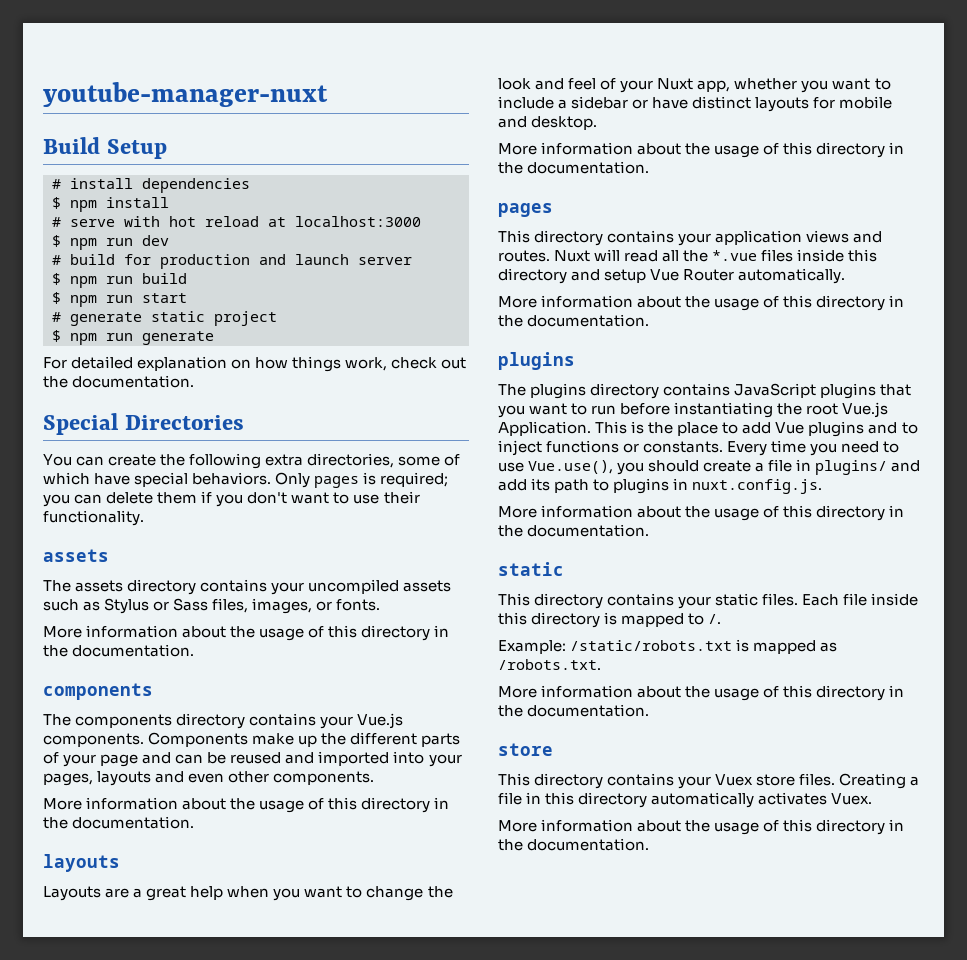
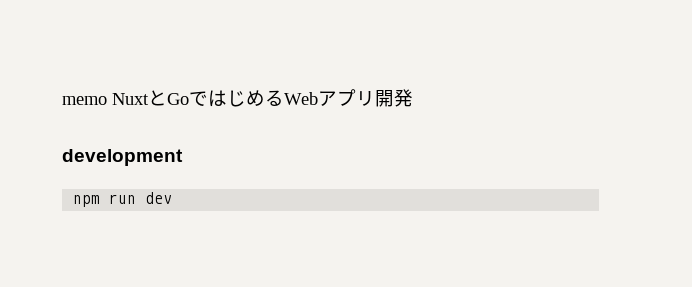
[43,82,328,107] [43,137,168,159] [52,178,250,193] [52,197,169,212] [52,216,421,227] [52,235,169,250] [52,254,412,269] [52,273,187,288] [52,292,187,307] [52,311,277,326] [52,330,214,345] [43,356,467,372] [43,375,195,388] [43,413,245,435] [43,453,461,469] [43,472,449,488] [43,491,420,507] [43,510,144,526] [43,549,109,562] [43,579,452,595] [43,598,381,614] [43,625,450,641] [43,644,195,657] [43,683,153,700] [43,713,404,729] [43,732,461,747] [43,751,462,767] [43,771,375,786] [43,797,450,813] [43,816,195,829] [43,854,120,872] [43,886,453,901] [498,78,891,93] [498,96,893,112] [498,116,598,130] [498,142,905,158] [498,161,650,174] [498,203,553,217] [498,230,883,246] [498,249,878,262] [498,268,846,284] [498,295,905,311] [498,314,650,327] [498,352,575,370] [498,383,912,399] [498,402,889,418] [498,421,918,437] [498,440,900,456] [498,459,921,475] [498,478,823,494] [498,505,905,521] [498,524,650,537] [498,562,564,576] [498,593,919,609] [498,612,722,628] [498,639,838,654] [498,659,601,670] [498,685,905,701] [498,704,650,717] [498,743,553,756] [498,773,920,789] [498,792,873,808] [498,819,905,835] [498,838,650,851] youtube-manager-nuxt // Build Setup // # install dependencies // $ npm install // # serve with hot reload at localhost:3000 // $ npm run dev // # build for production and launch server // $ npm run build // $ npm run start // # generate static project // $ npm run generate // For detailed explanation on how things work, check out the documentation. // Special Directories // You can create the following extra directories, some of which have special behaviors. Only pages is required; you can delete them if you don't want to use their functionality. // assets // The assets directory contains your uncompiled assets such as Stylus or Sass files, images, or fonts. // More information about the usage of this directory in the documentation. // components // The components directory contains your Vue.js components. Components make up the different parts of your page and can be reused and imported into your pages, layouts and even other components. // More information about the usage of this directory in the documentation. // layouts // Layouts are a great help when you want to change the look and feel of your Nuxt app, whether you want to include a sidebar or have distinct layouts for mobile and desktop. // More information about the usage of this directory in the documentation. // pages // This directory contains your application views and routes. Nuxt will read all the *.vue files inside this directory and setup Vue Router automatically. // More information about the usage of this directory in the documentation. // plugins // The plugins directory contains JavaScript plugins that you want to run before instantiating the root Vue.js Application. This is the place to add Vue plugins and to inject functions or constants. Every time you need to use Vue.use(), you should create a file in plugins/ and add its path to plugins in nuxt.config.js. // More information about the usage of this directory in the documentation. // static // This directory contains your static files. Each file inside this directory is mapped to /. // Example: /static/robots.txt is mapped as /robots.txt. // More information about the usage of this directory in the documentation. // store // This directory contains your Vuex store files. Creating a file in this directory automatically activates Vuex. // More information about the usage of this directory in the documentation. -> [62,89,413,107] [62,149,183,166] [73,192,173,207] memo NuxtとGoではじめるWebアプリ開発 // development // npm run dev

